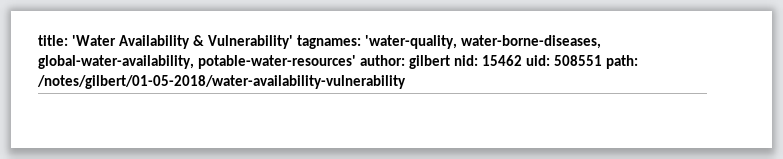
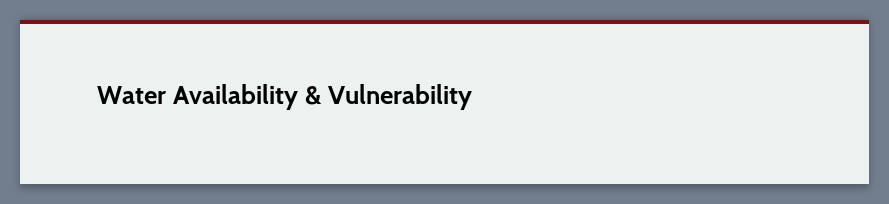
[38,35,602,49] [38,55,639,69] [37,75,406,89] title: 'Water Availability & Vulnerability' tagnames: 'water-quality, water-borne-diseases, global-water-availability, potable-water-resources' author: gilbert nid: 15462 uid: 508551 path: /notes/gilbert/01-05-2018/water-availability-vulnerability -> [97,84,473,110] Water Availability & Vulnerability

